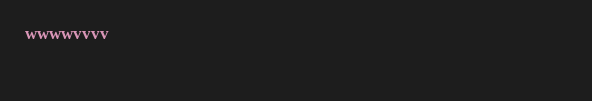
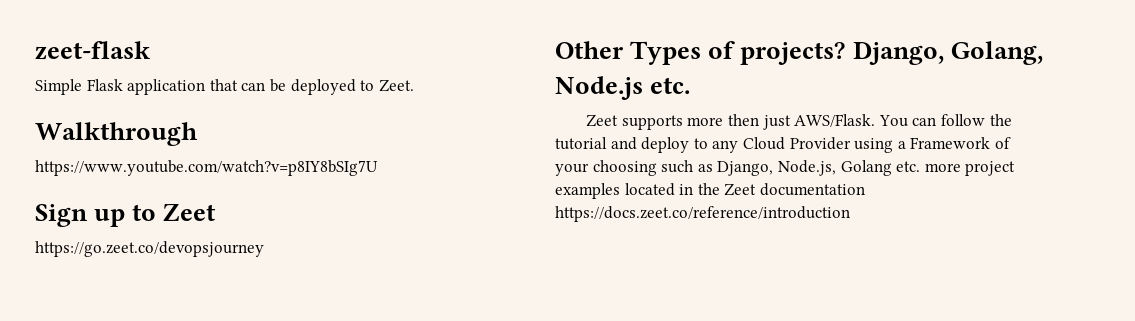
[25,31,109,39] wwwwvvvv -> [35,41,151,60] [35,79,414,95] [35,122,198,146] [35,160,378,176] [35,203,217,227] [35,241,264,257] [555,41,1043,65] [555,76,691,100] [586,114,1012,130] [555,137,1011,153] [555,160,1016,176] [555,183,865,199] [555,206,850,222] zeet-flask // Simple Flask application that can be deployed to Zeet. // Walkthrough // https://www.youtube.com/watch?v=p8IY8bSIg7U // Sign up to Zeet // https://go.zeet.co/devopsjourney // Other Types of projects? Django, Golang, Node.js etc. // Zeet supports more then just AWS/Flask. You can follow the tutorial and deploy to any Cloud Provider using a Framework of your choosing such as Django, Node.js, Golang etc. more project examples located in the Zeet documentation https://docs.zeet.co/reference/introduction

